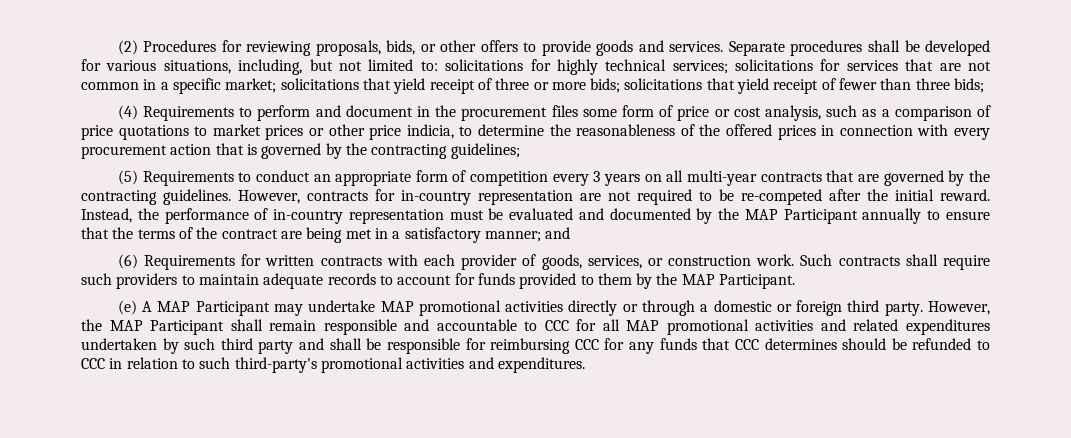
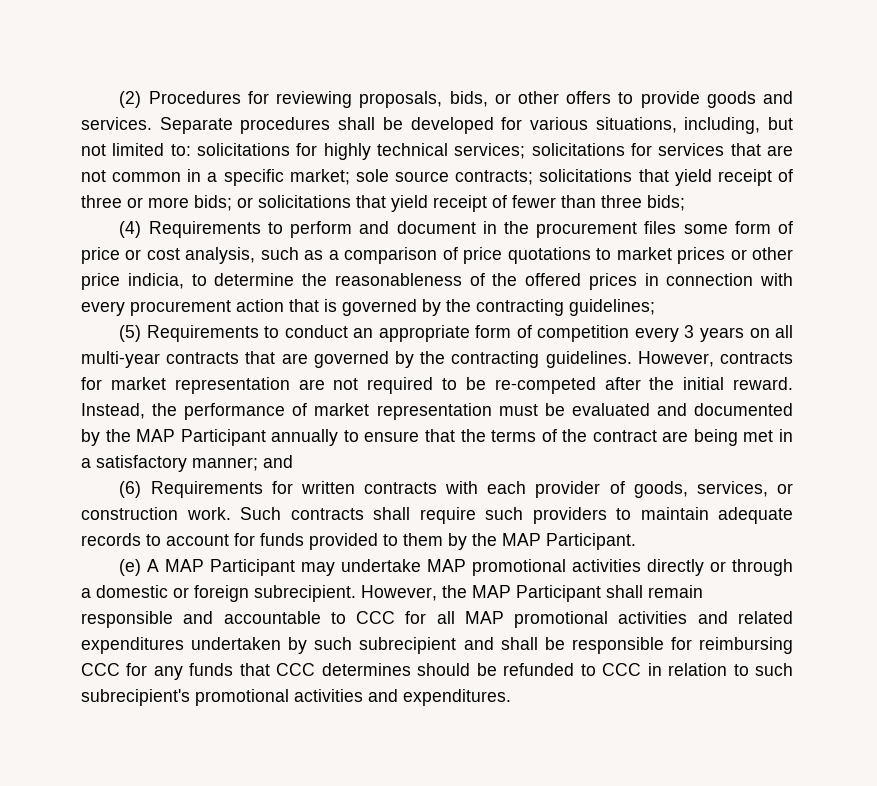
(277, 85) none -> [355,169,534,185] sole source contracts;
(621, 85) none -> [237,197,253,208] or
[401,190,471,205] in-country -> [110,377,166,390] market
[273,209,344,224] in-country -> [314,403,370,416] market
[847,300,923,316] third party. -> [254,585,356,602] subrecipient.
[220,338,294,354] third party -> [359,637,457,654] subrecipient
[234,357,317,373] third-party's -> [81,689,190,706] subrecipient's

